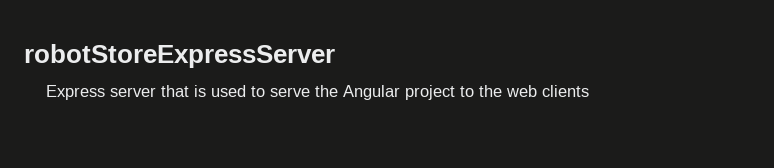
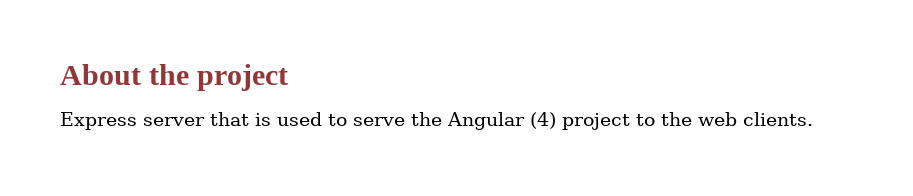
[24,44,335,68] robotStoreExpressServer -> [60,64,289,91] About the project
(400, 92) none -> [530,112,556,129] (4)
[541,85,589,97] clients -> [743,112,813,126] clients.

